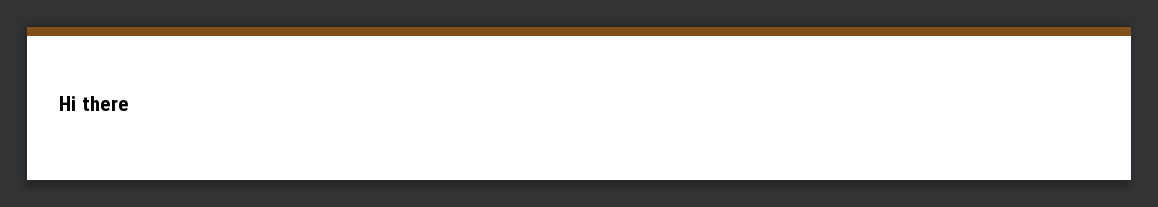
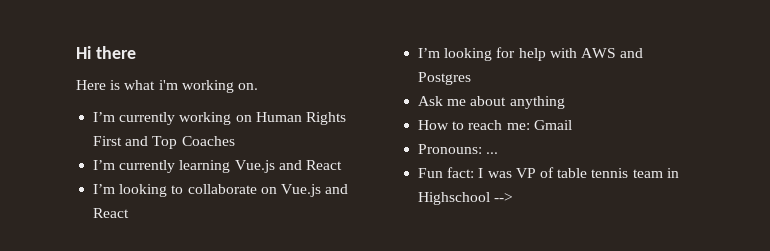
(129, 103) none -> [76,80,258,93] [93,112,346,125] [93,136,235,149] [93,160,342,173] [93,184,349,197] [93,208,130,218] [418,47,644,61] [418,72,472,85] [418,96,565,109] [418,120,572,130] [418,144,499,154] [418,167,679,178] [418,192,514,205] // Here is what i'm working on. // I’m currently working on Human Rights First and Top Coaches // I’m currently learning Vue.js and React // I’m looking to collaborate on Vue.js and React // I’m looking for help with AWS and Postgres // Ask me about anything // How to reach me: Gmail // Pronouns: ... // Fun fact: I was VP of table tennis team in Highschool -->

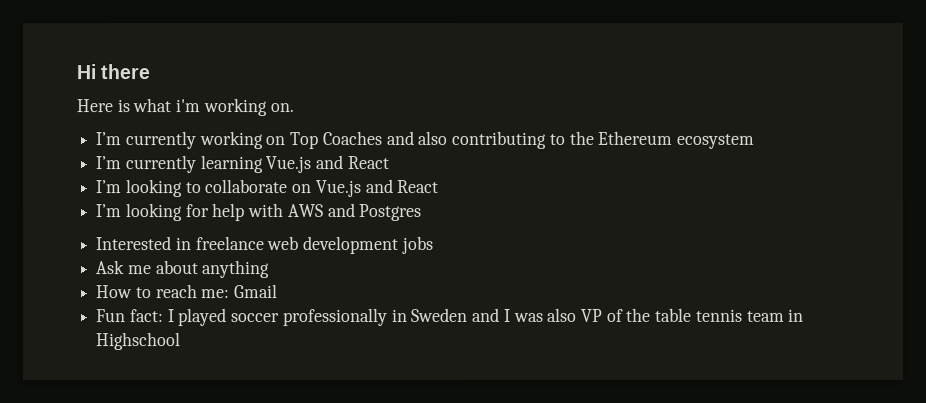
[255,112,346,125] [93,136,235,149] Human Rights First and Top Coaches -> [289,130,754,150] Top Coaches and also contributing to the Ethereum ecosystem
(472, 78) none -> [96,236,434,255] // Interested in freelance web development jobs
[418,144,499,154] // Pronouns: ... -> (279, 291) none
[487,171,512,178] was -> [178,307,578,327] played soccer professionally in Sweden and I was also
(554, 172) none -> [626,307,652,322] the
[494,193,514,202] --> -> (182, 341) none

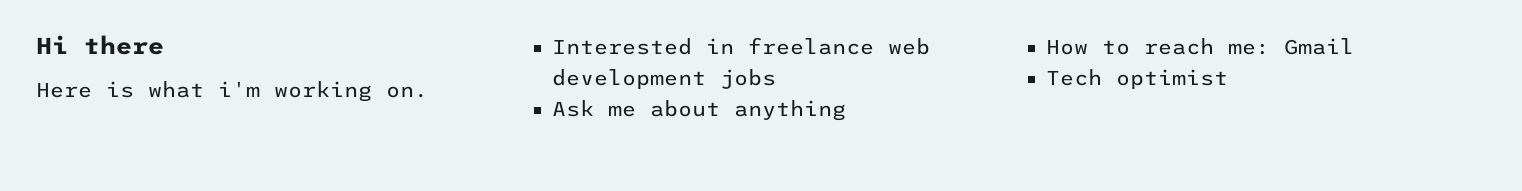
[95,130,754,150] [95,155,389,174] [95,179,439,198] [96,203,423,222] // I’m currently working on Top Coaches and also contributing to the Ethereum ecosystem // I’m currently learning Vue.js and React // I’m looking to collaborate on Vue.js and React // I’m looking for help with AWS and Postgres -> (428, 92) none
[96,307,805,327] [96,332,182,351] Fun fact: I played soccer professionally in Sweden and I was also VP of the table tennis team in Highschool -> [1046,69,1228,89] Tech optimist

